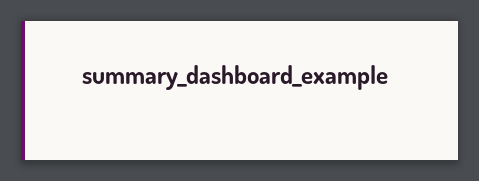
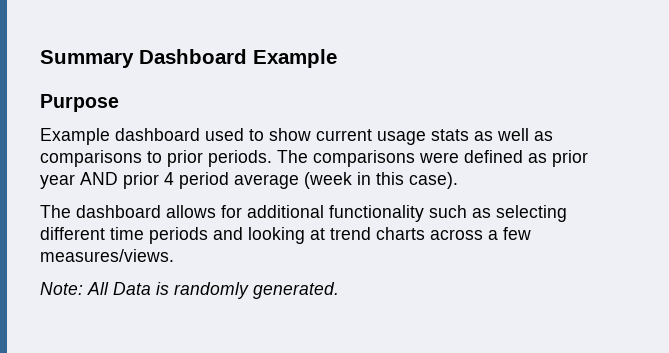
[82,65,388,90] summary_dashboard_example -> [40,49,337,68] [40,94,119,112] [40,128,553,145] [40,150,588,167] [40,172,458,189] [40,205,567,222] [40,227,531,244] [40,249,174,262] [40,282,339,299] Summary Dashboard Example // Purpose // Example dashboard used to show current usage stats as well as comparisons to prior periods. The comparisons were defined as prior year AND prior 4 period average (week in this case). // The dashboard allows for additional functionality such as selecting different time periods and looking at trend charts across a few measures/views. // Note: All Data is randomly generated.

